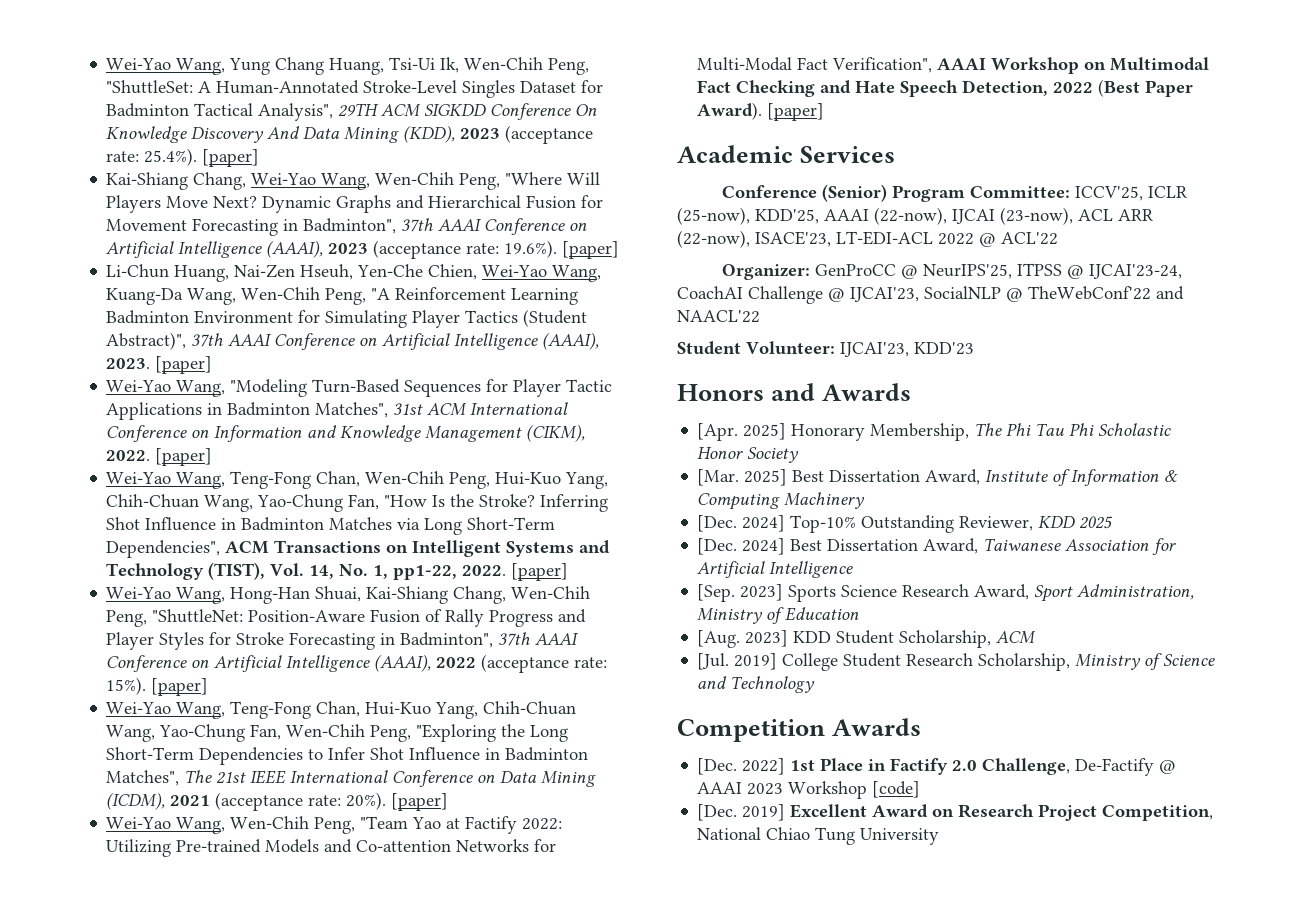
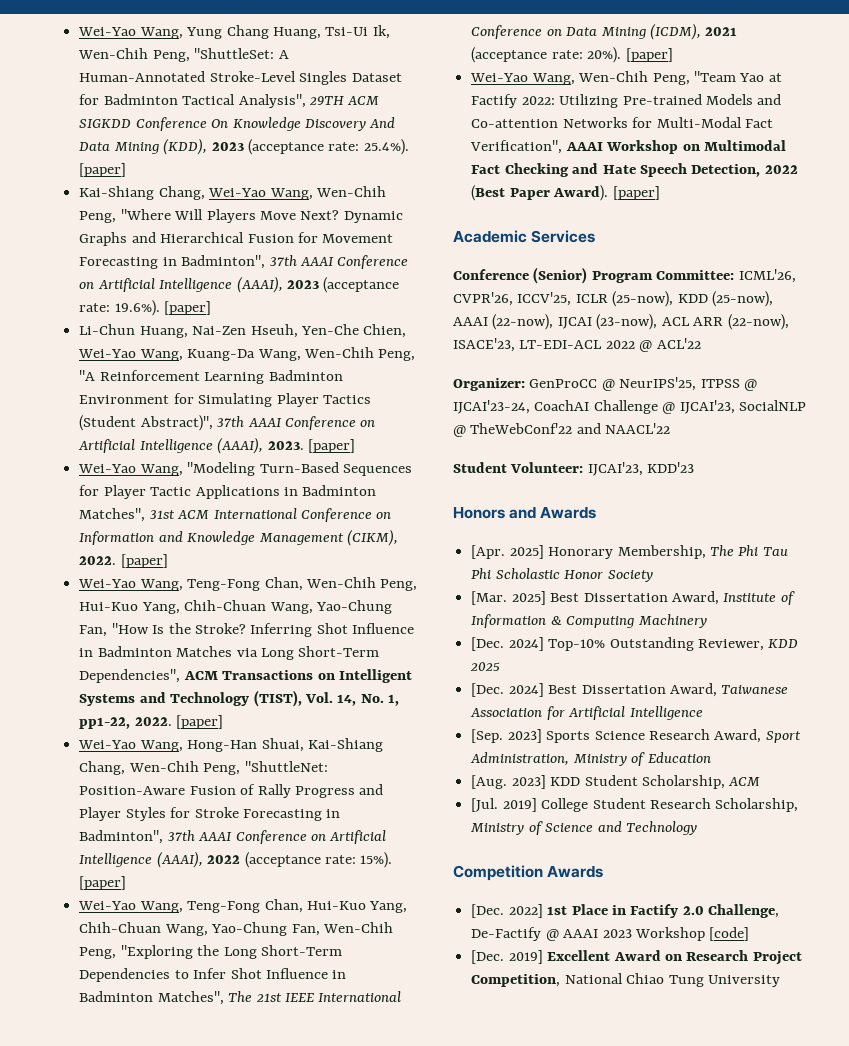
(1070, 192) none -> [738,269,796,283] [453,292,513,306] ICML'26, CVPR'26,
[755,209,819,224] KDD'25, -> [677,291,774,307] KDD (25-now),

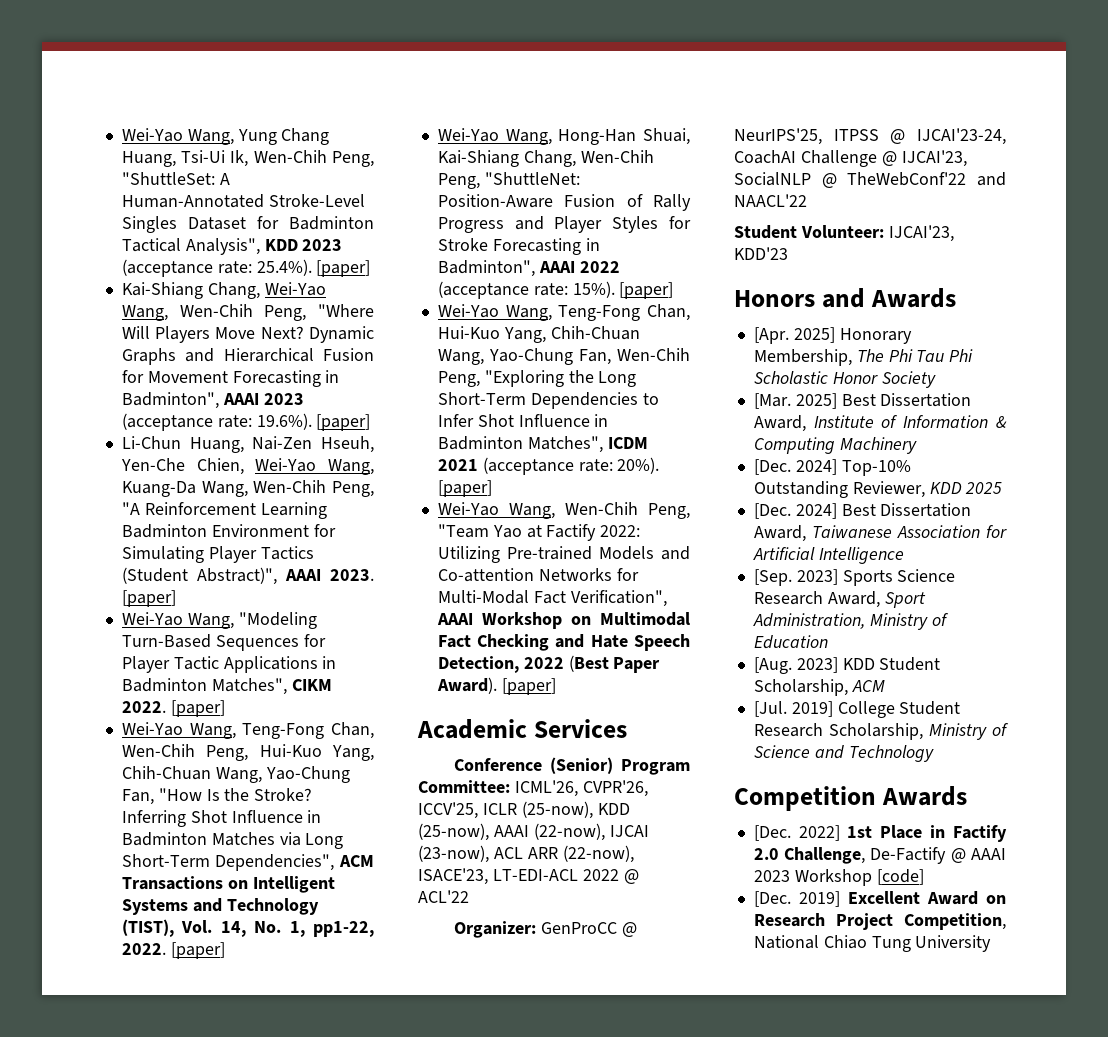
[308,96,380,106] [79,117,396,131] [79,138,208,155] 29TH ACM SIGKDD Conference On Knowledge Discovery And Data Mining (KDD), -> [264,239,298,251] KDD
[269,255,409,269] [79,276,283,293] 37th AAAI Conference on Artificial Intelligence (AAAI), -> [222,393,259,405] AAAI
[217,416,376,430] [78,437,264,454] 37th AAAI Conference on Artificial Intelligence (AAAI), -> [284,569,321,581] AAAI
[149,508,392,522] [79,529,398,546] 31st ACM International Conference on Information and Knowledge Management (CIKM), -> [291,679,332,691] CIKM
[167,830,387,844] [79,851,203,868] 37th AAAI Conference on Artificial Intelligence (AAAI), -> [538,261,575,273] AAAI
[228,991,402,1003] [471,23,701,40] The 21st IEEE International Conference on Data Mining (ICDM), -> [607,437,648,449] ICDM

